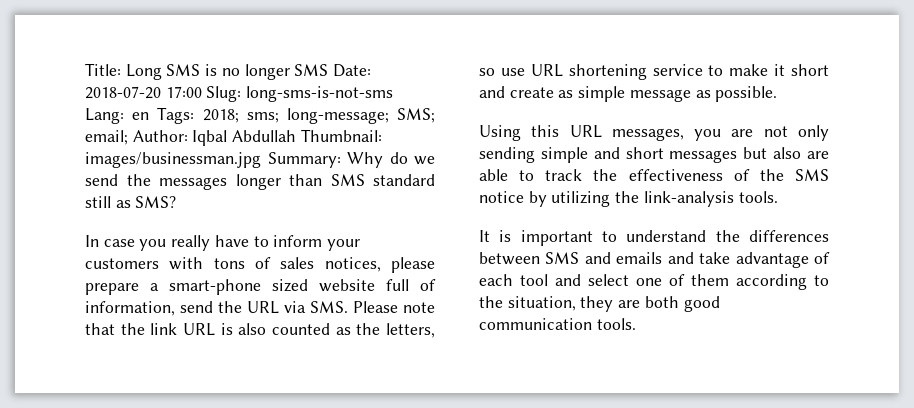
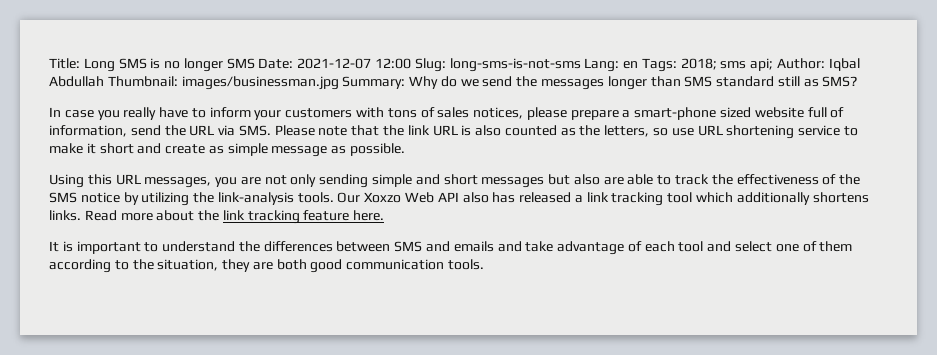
[85,86,202,99] 2018-07-20 17:00 -> [297,58,412,69] 2021-12-07 12:00
[246,108,435,124] [85,130,128,145] sms; long-message; SMS; email; -> [720,58,774,71] sms api;
(778, 197) none -> [337,192,869,206] [49,210,385,224] Our Xoxzo Web API also has released a link tracking tool which additionally shortens links. Read more about the link tracking feature here.

